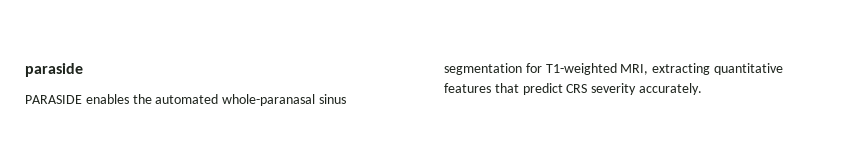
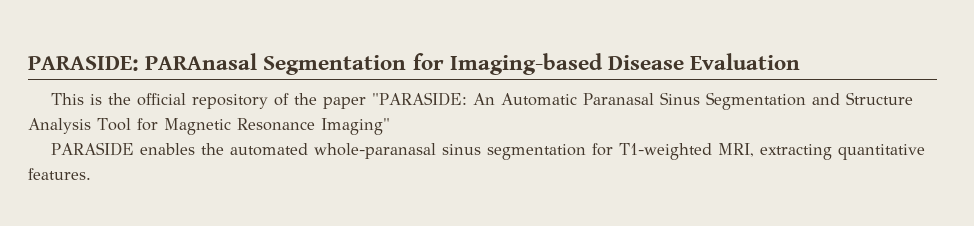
[25,63,83,77] paraside -> [28,53,801,75] [50,92,913,110] [28,118,390,135] PARASIDE: PARAnasal Segmentation for Imaging-based Disease Evaluation // This is the official repository of the paper "PARASIDE: An Automatic Paranasal Sinus Segmentation and Structure Analysis Tool for Magnetic Resonance Imaging"
[444,83,702,95] features that predict CRS severity accurately. -> [28,168,91,180] features.

